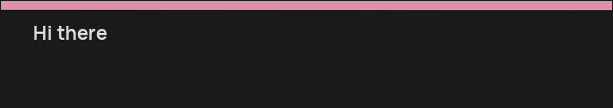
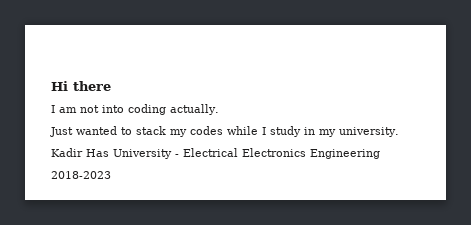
(109, 32) none -> [51,104,219,115] [50,126,399,137] [51,148,380,159] [51,171,111,179] // I am not into coding actually. // Just wanted to stack my codes while I study in my university. // Kadir Has University - Electrical Electronics Engineering // 2018-2023

